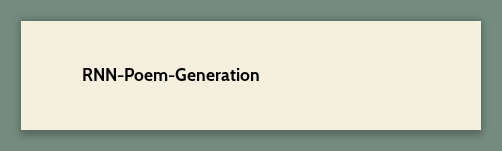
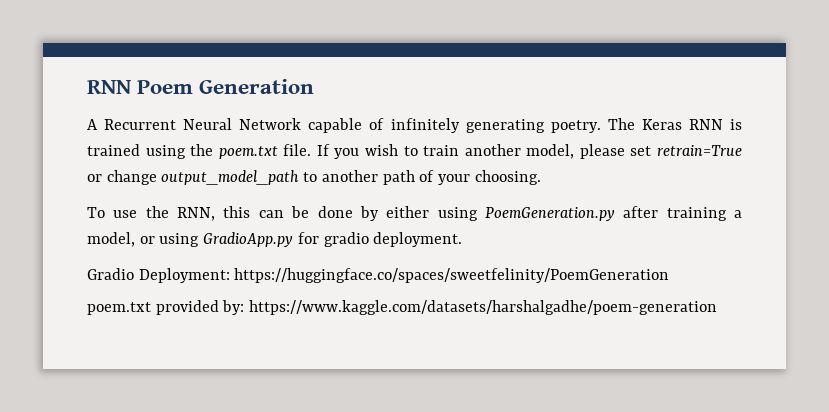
[82,68,260,81] RNN-Poem-Generation -> [87,79,315,94] [87,118,743,133] [87,144,742,159] [87,170,541,185] [87,206,742,221] [87,232,463,247] [87,268,670,283] [87,300,718,315] RNN Poem Generation // A Recurrent Neural Network capable of infinitely generating poetry. The Keras RNN is trained using the poem.txt file. If you wish to train another model, please set retrain=True or change output_model_path to another path of your choosing. // To use the RNN, this can be done by either using PoemGeneration.py after training a model, or using GradioApp.py for gradio deployment. // Gradio Deployment: https://huggingface.co/spaces/sweetfelinity/PoemGeneration // poem.txt provided by: https://www.kaggle.com/datasets/harshalgadhe/poem-generation

